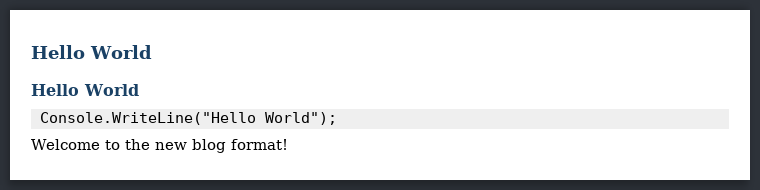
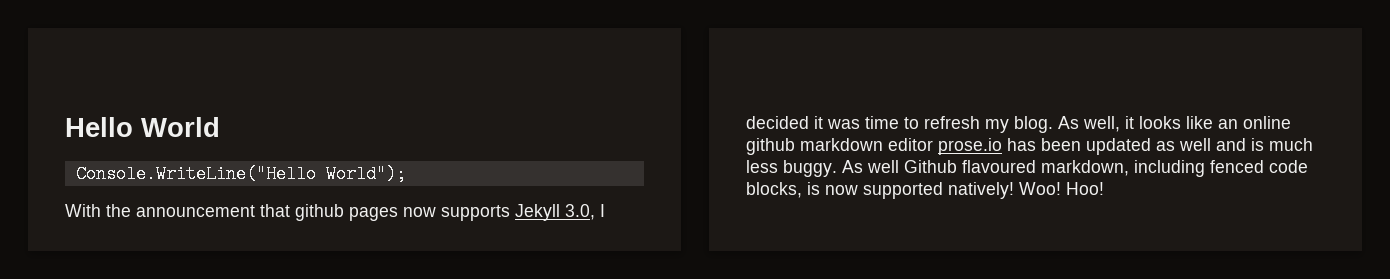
[31,45,152,59] [31,84,139,96] Hello World // Hello World -> [65,117,220,137] Hello World
[31,139,288,153] Welcome to the new blog format! -> [65,204,605,221] [746,116,1291,133] [746,138,1313,155] [746,160,1308,177] [746,182,1104,199] With the announcement that github pages now supports Jekyll 3.0, I decided it was time to refresh my blog. As well, it looks like an online github markdown editor prose.io has been updated as well and is much less buggy. As well Github flavoured markdown, including fenced code blocks, is now supported natively! Woo! Hoo!

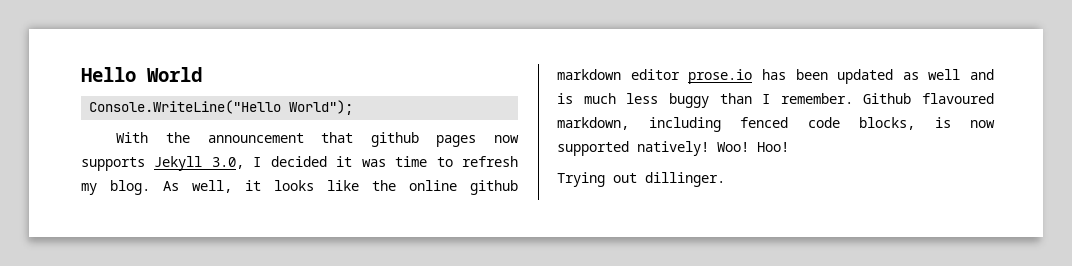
[1218,119,1238,129] an -> [372,180,396,191] the
[783,160,899,177] buggy. As well -> [668,93,853,108] buggy than I remember.
(1104, 188) none -> [557,172,725,187] // Trying out dillinger.

